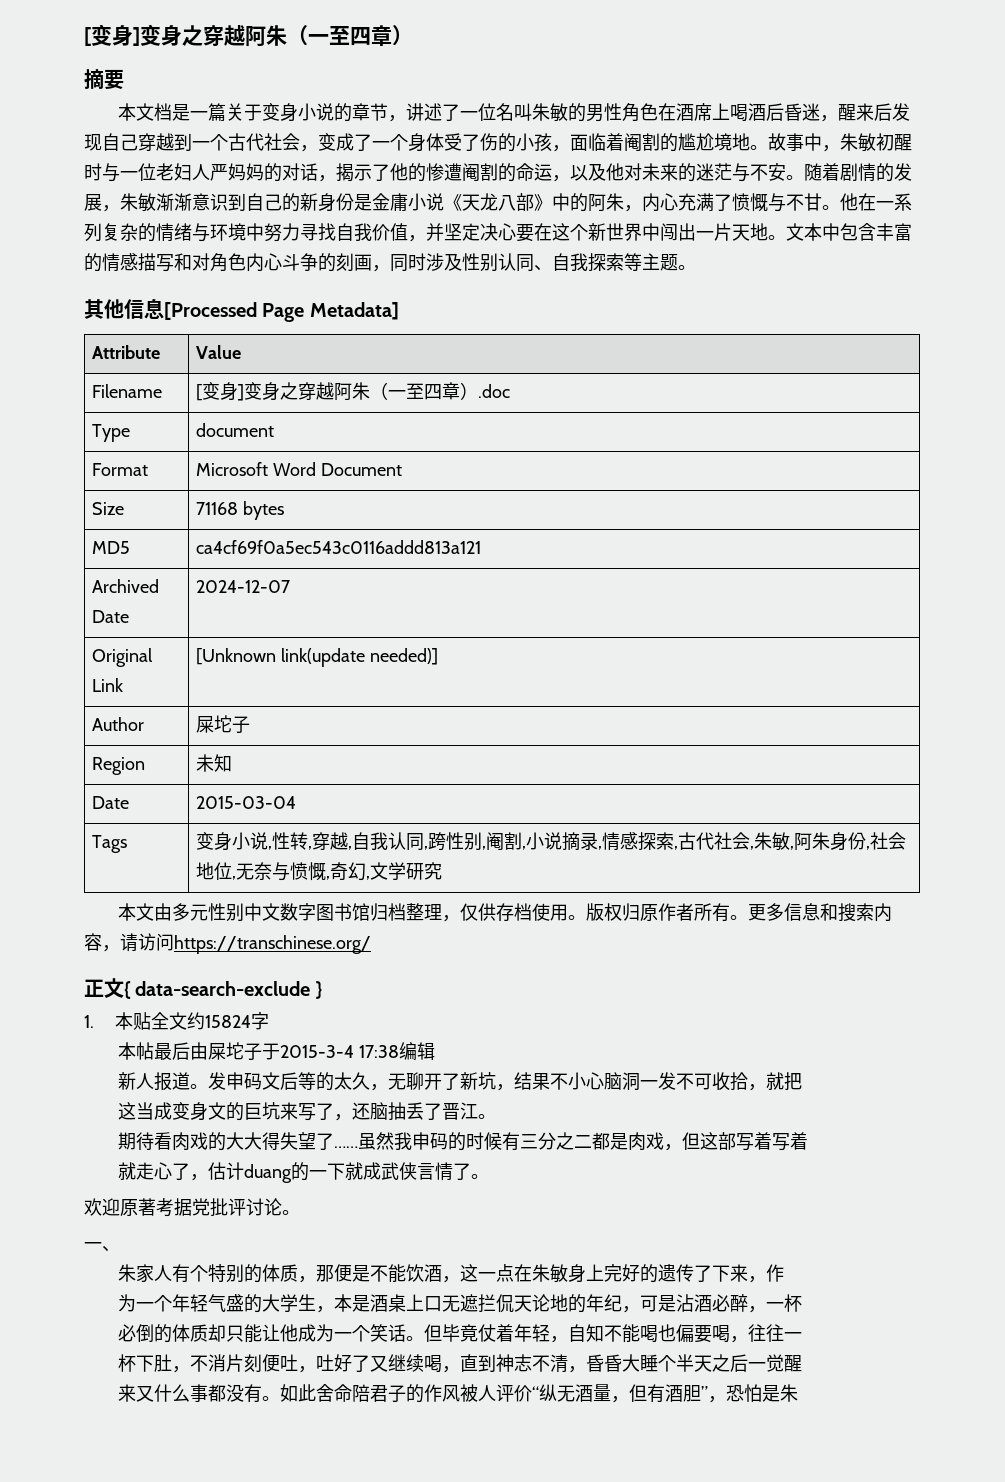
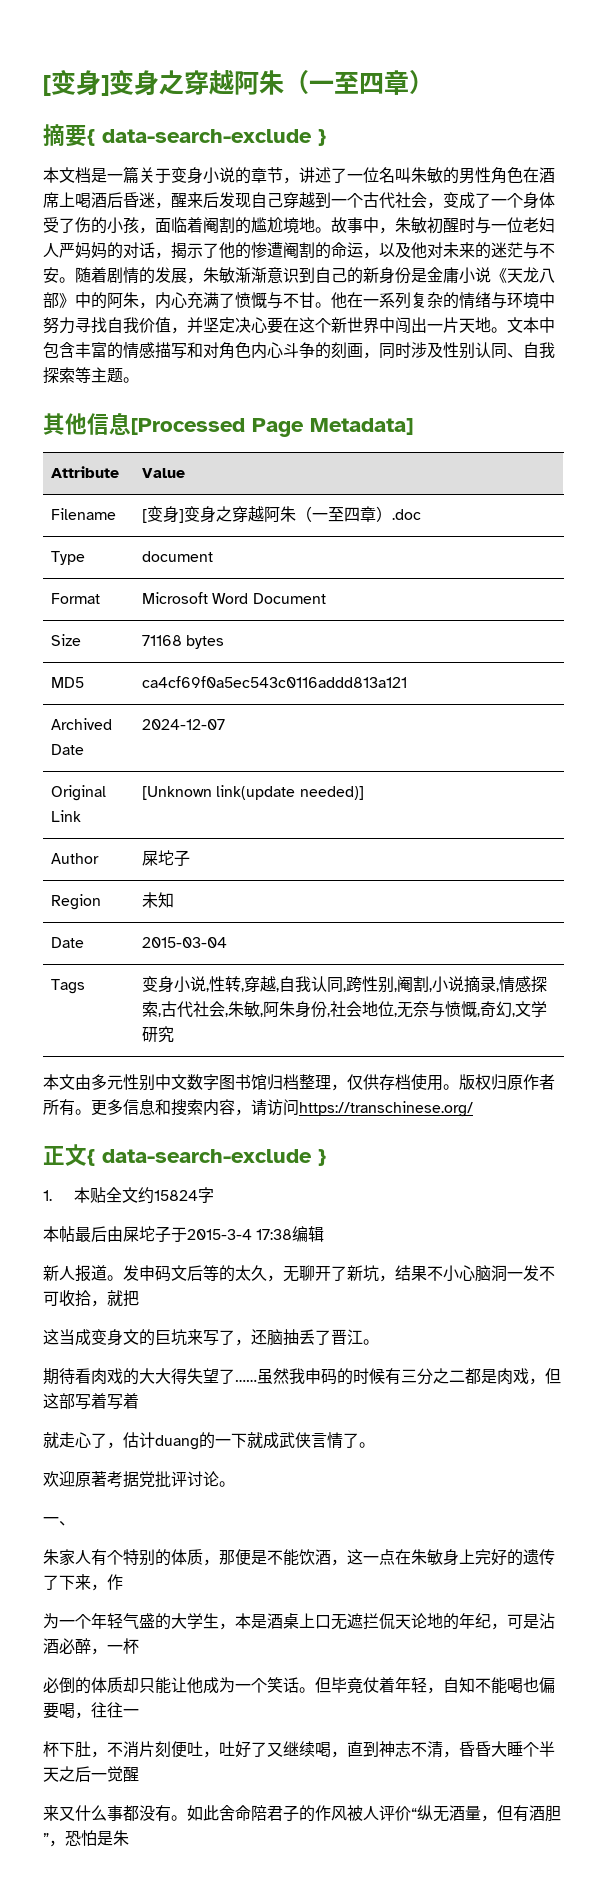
(124, 79) none -> [87,129,326,146] { data-search-exclude }

